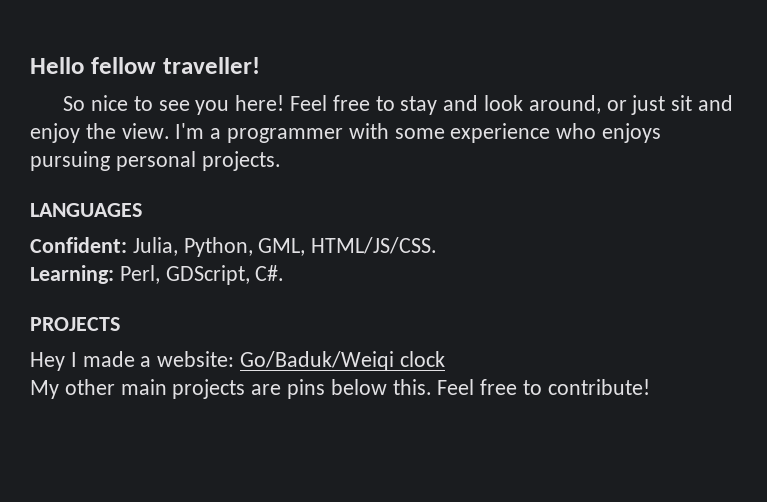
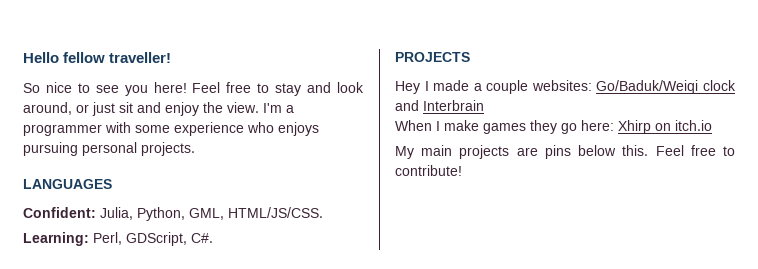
[157,351,235,367] website: -> [486,80,592,94] couple websites:
(445, 359) none -> [395,100,484,111] [395,120,712,134] and Interbrain // When I make games they go here: Xhirp on itch.io
[64,379,115,395] other -> (414, 152) none

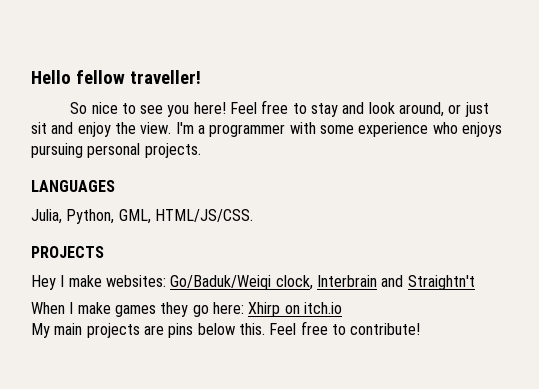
[23,207,96,218] Confident: -> (115, 186) none
[23,232,213,246] // Learning: Perl, GDScript, C#. -> (253, 215) none
[433,80,736,94] [395,100,484,111] made a couple websites: Go/Baduk/Weiqi clock and Interbrain -> [68,275,475,290] make websites: Go/Baduk/Weiqi clock, Interbrain and Straightn't

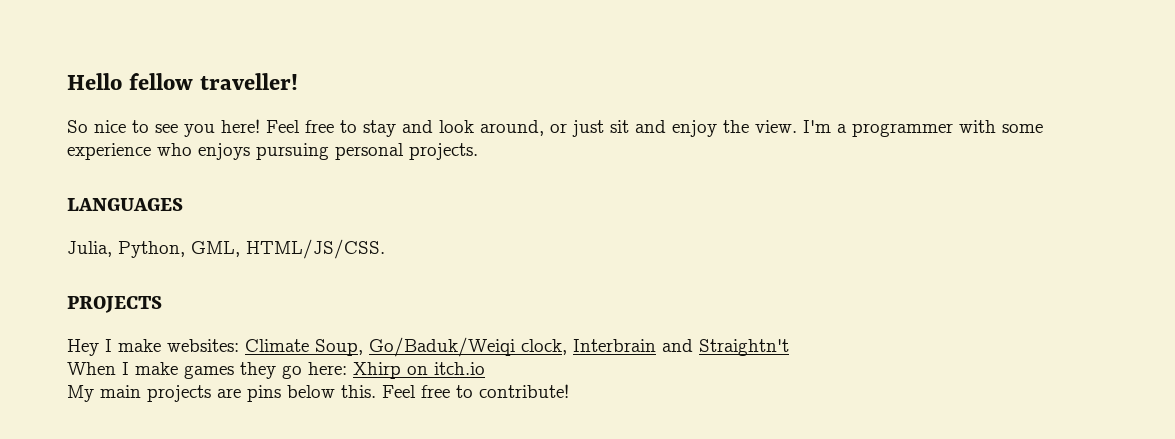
(166, 281) none -> [245,339,363,356] Climate Soup,

